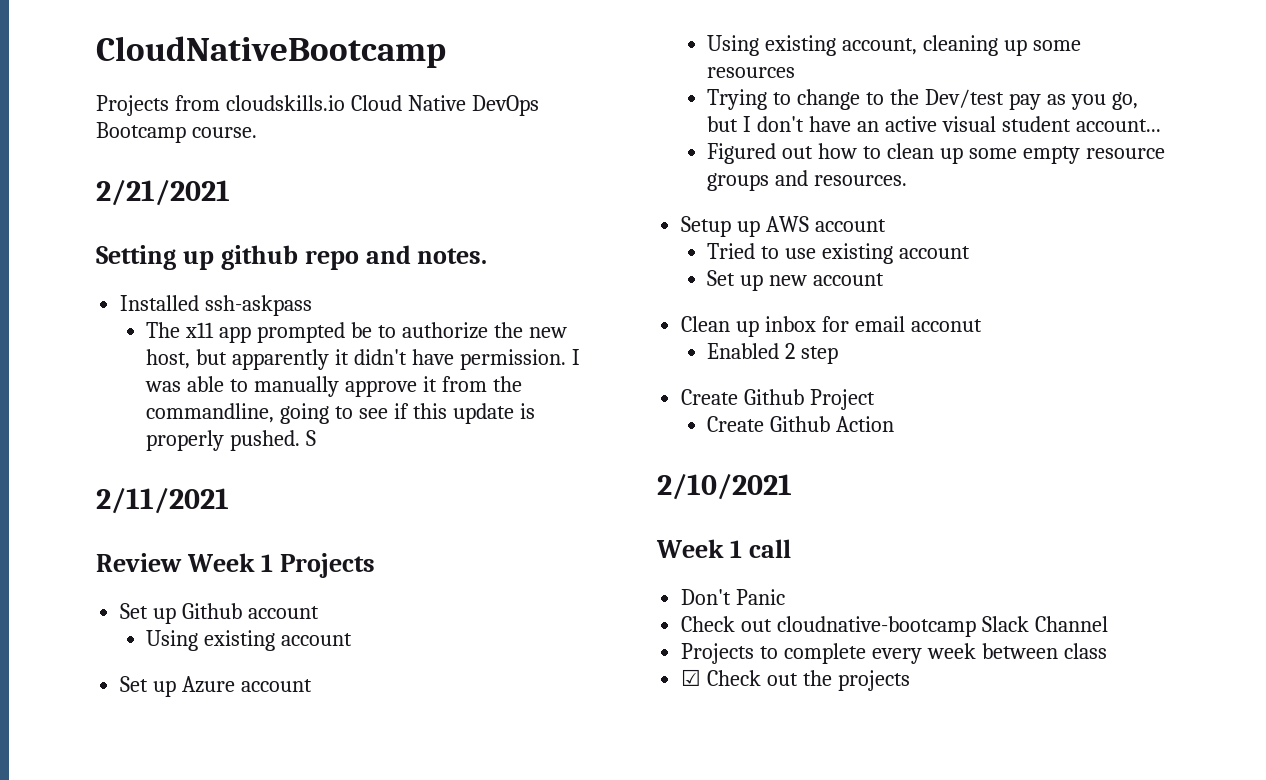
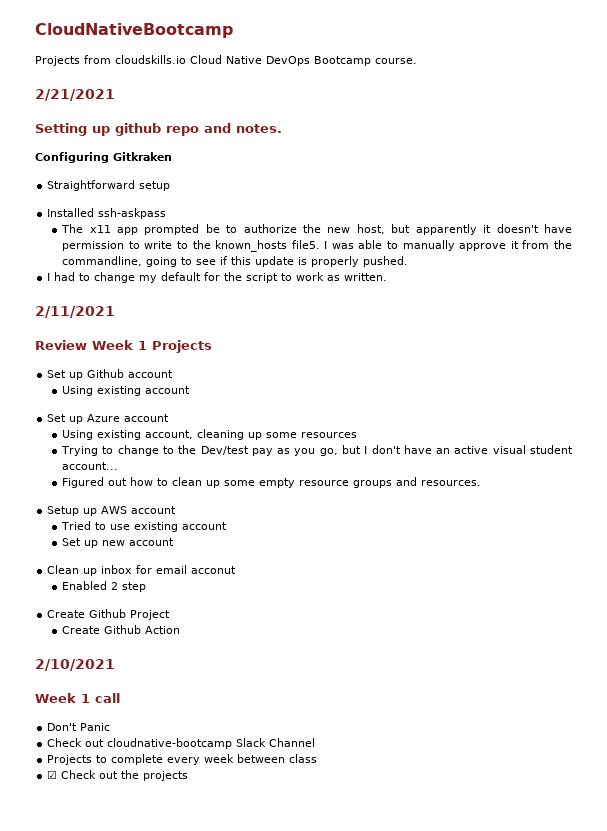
(488, 256) none -> [35,152,172,163] [47,180,171,191] // Configuring Gitkraken // Straightforward setup
[354,349,566,370] didn't have permission. -> [496,224,572,233] [62,240,320,252] doesn't have permission to write to the known_hosts file5.
[306,430,317,446] S -> [47,272,388,283] // I had to change my default for the script to work as written.

